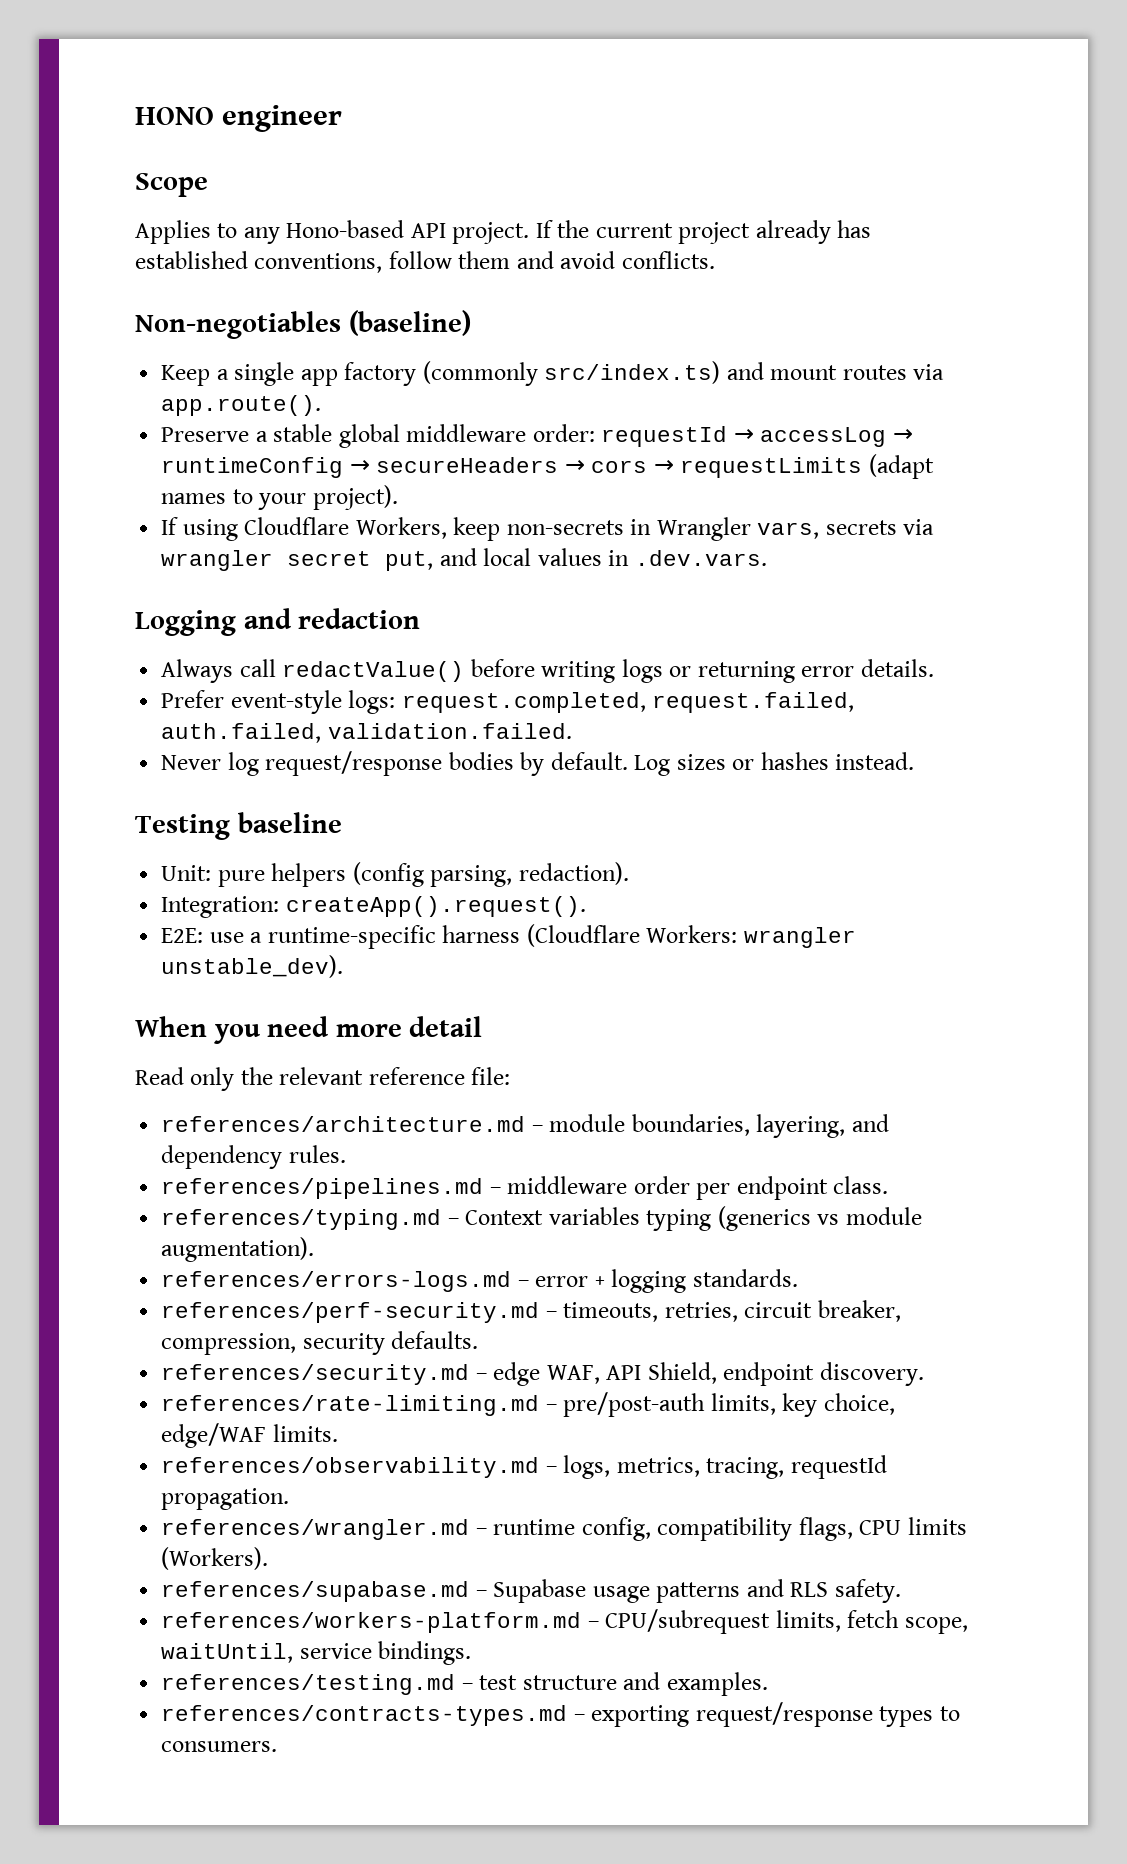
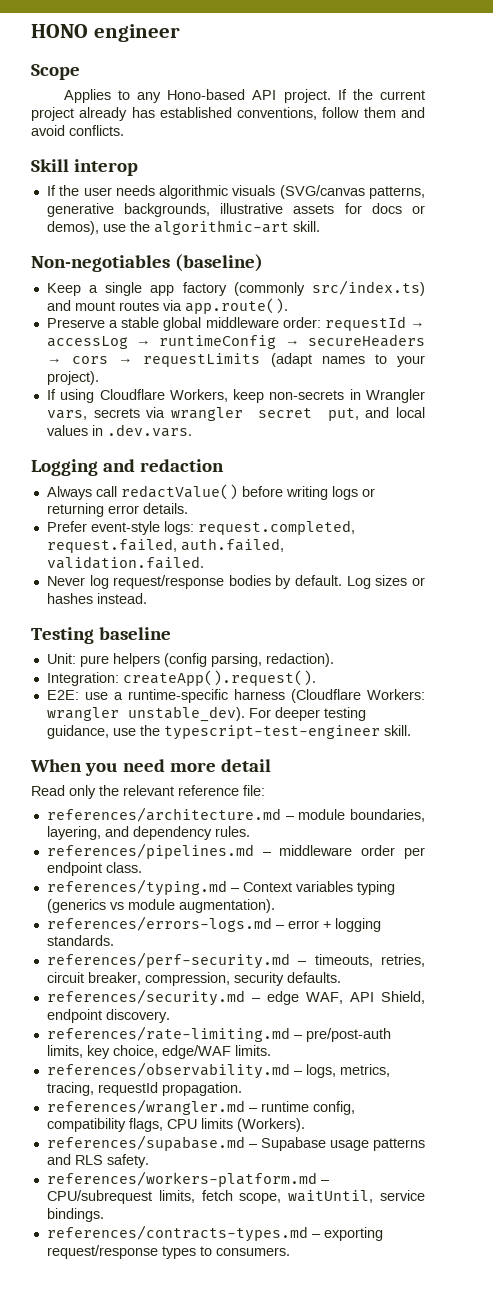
(715, 260) none -> [31,159,138,176] [46,185,425,199] [46,203,426,217] [46,220,320,235] // Skill interop // If the user needs algorithmic visuals (SVG/canvas patterns, generative backgrounds, illustrative assets for docs or demos), use the algorithmic-art skill.
(344, 966) none -> [248,707,366,721] [46,725,411,740] For deeper testing guidance, use the typescript-test-engineer skill.
[161,1672,768,1696] // references/testing.md – test structure and examples. -> (104, 1215) none

